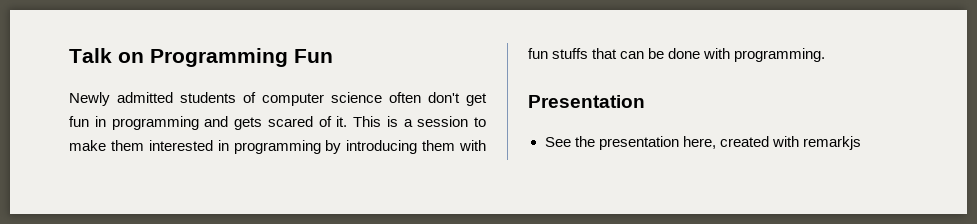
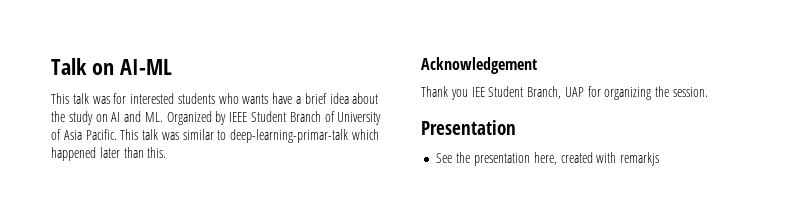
[150,48,333,67] [69,92,487,106] [69,116,486,130] [69,140,486,154] [528,48,826,62] Programming Fun // Newly admitted students of computer science often don't get fun in programming and gets scared of it. This is a session to make them interested in programming by introducing them with fun stuffs that can be done with programming. -> [119,59,172,75] [51,93,379,104] [51,111,382,125] [51,129,380,143] [51,147,167,161] [421,57,537,74] [421,86,709,100] AI-ML // This talk was for interested students who wants have a brief idea about the study on AI and ML. Organized by IEEE Student Branch of University of Asia Pacific. This talk was similar to deep-learning-primar-talk which happened later than this. // Acknowledgement // Thank you IEE Student Branch, UAP for organizing the session.

